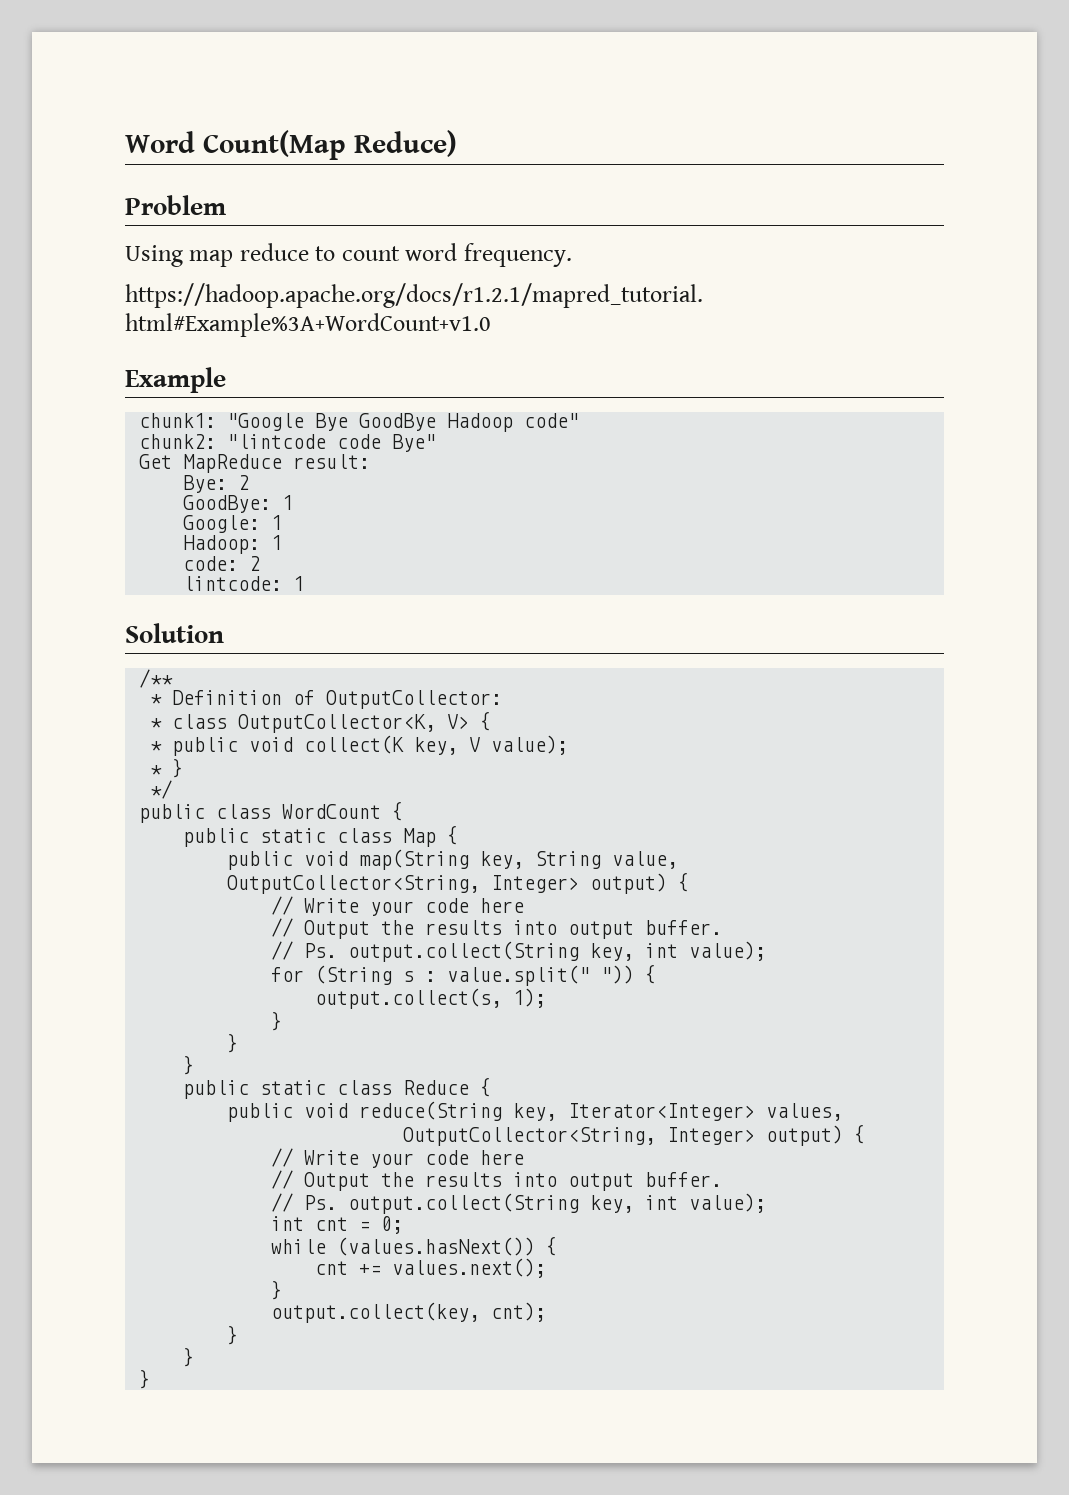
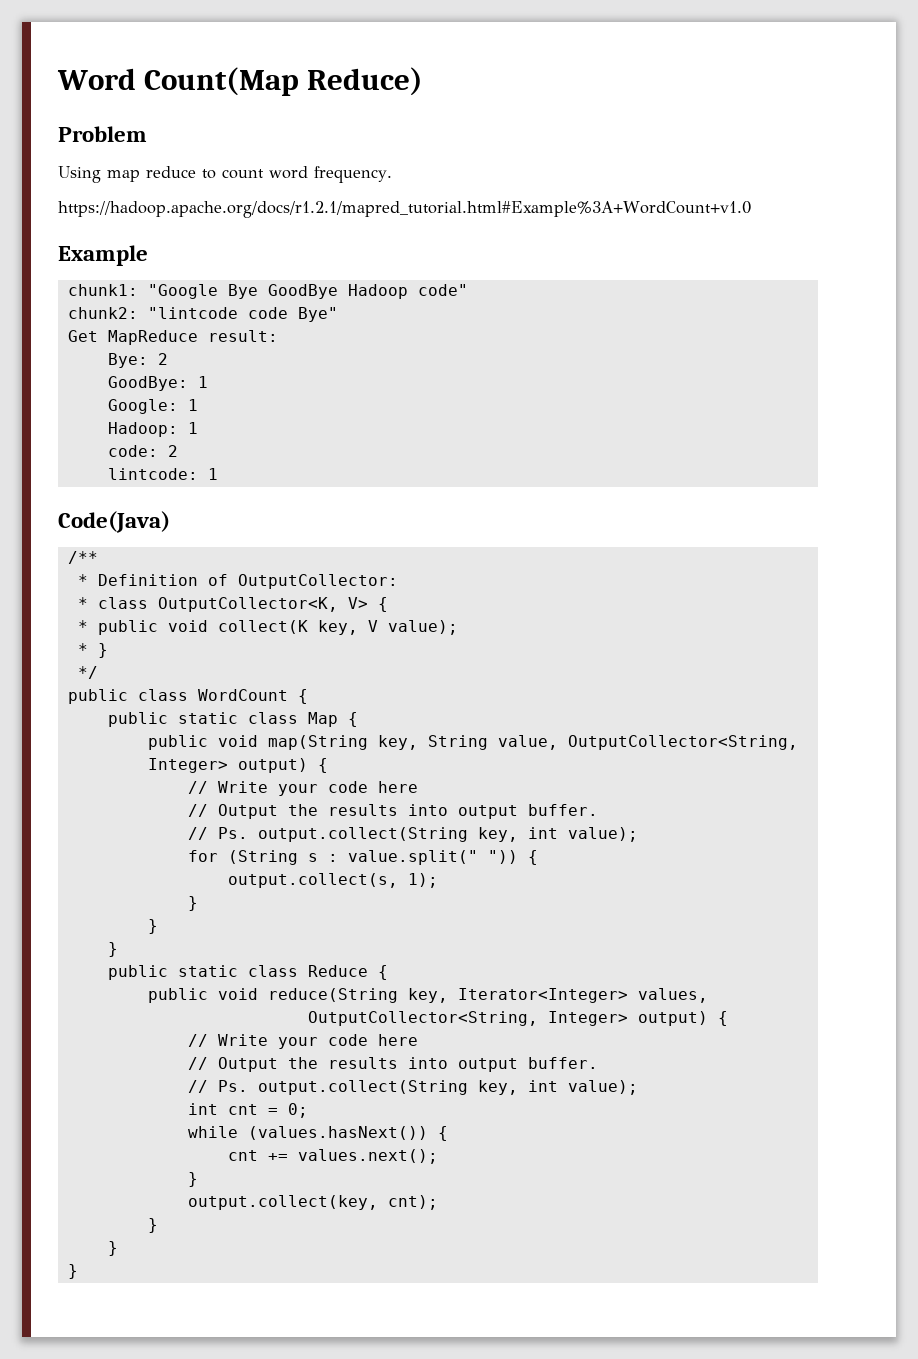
[125,623,224,643] Solution -> [58,511,170,533] Code(Java)

